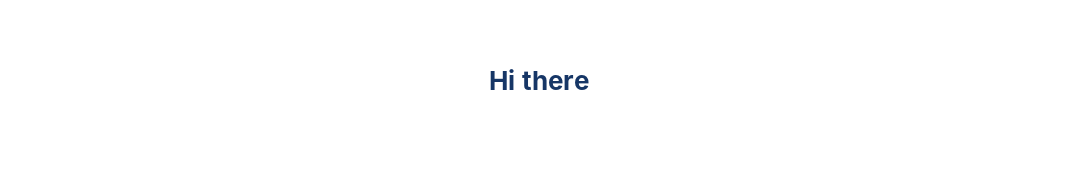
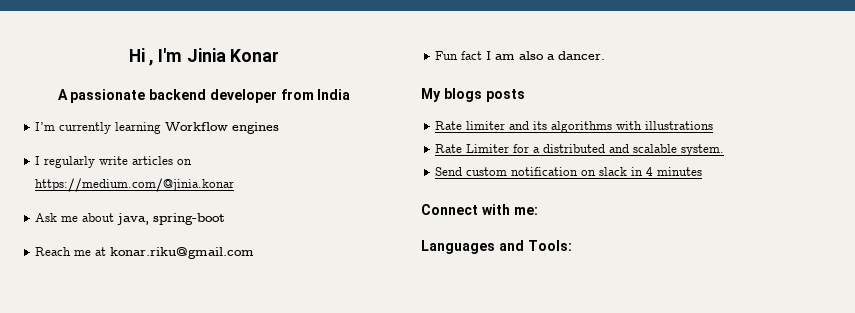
[522,71,590,90] there -> [149,48,280,66] [57,89,351,103] [35,122,280,134] [35,156,193,168] [35,178,235,192] [35,213,226,225] [35,247,255,259] [435,51,606,60] [421,88,525,102] [435,121,714,133] [435,144,725,156] [435,167,703,176] [421,204,538,215] [421,240,572,254] , I'm Jinia Konar // A passionate backend developer from India // I’m currently learning Workflow engines // I regularly write articles on https://medium.com/@jinia.konar // Ask me about java, spring-boot // Reach me at konar.riku@gmail.com // Fun fact I am also a dancer. // My blogs posts // Rate limiter and its algorithms with illustrations // Rate Limiter for a distributed and scalable system. // Send custom notification on slack in 4 minutes // Connect with me: // Languages and Tools:

